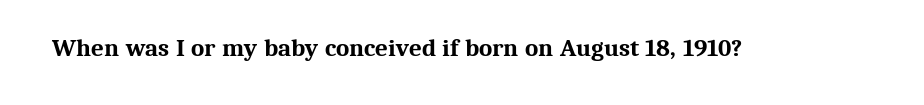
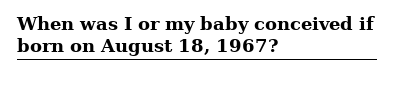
[683,39,742,57] 1910? -> [216,39,279,52] 1967?

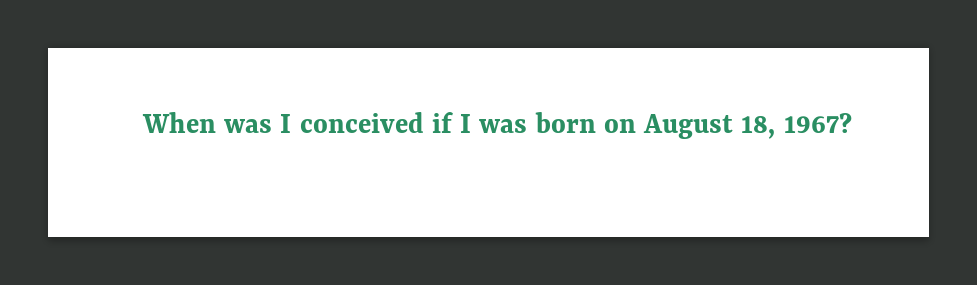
[138,16,375,34] or my baby conceived if -> [299,112,528,133] conceived if I was

